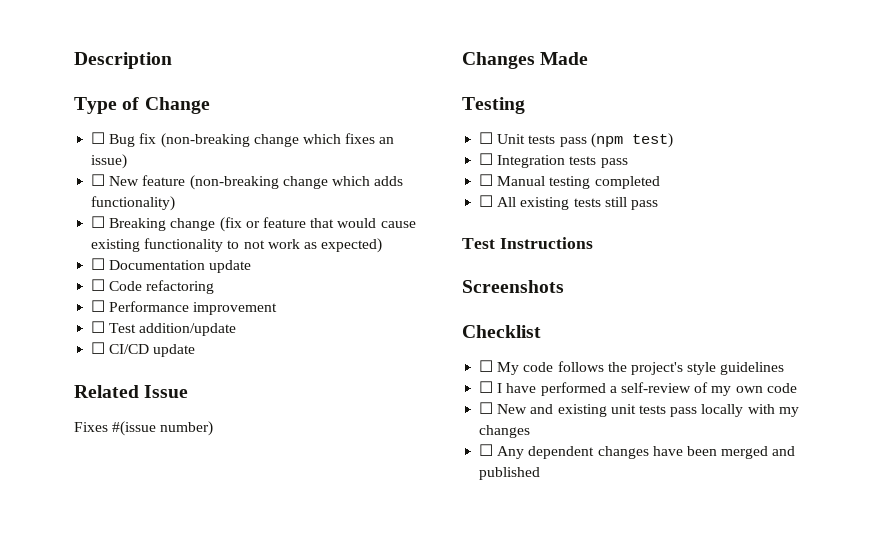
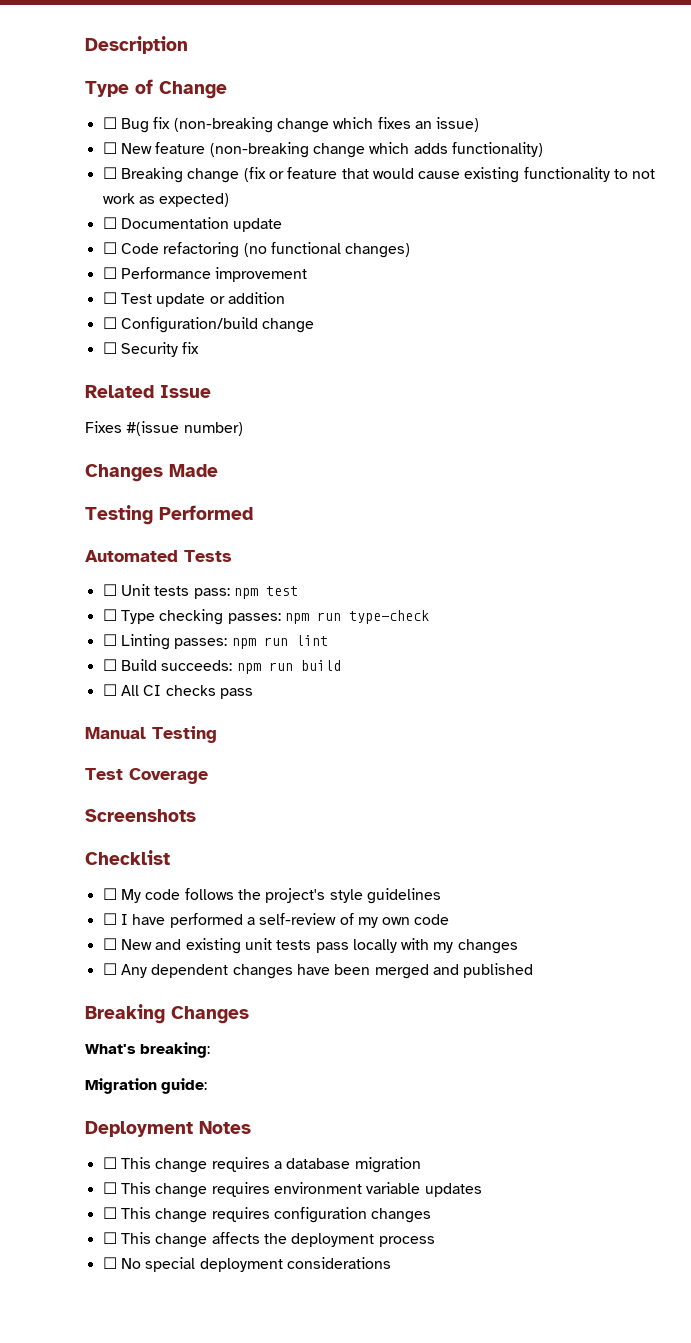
(215, 287) none -> [243,242,411,258] (no functional changes)
[139,323,237,336] [91,342,196,357] addition/update // ☐ CI/CD update -> [156,292,285,307] [102,317,315,333] [102,342,200,357] update or addition // ☐ Configuration/build change // ☐ Security fix
(525, 105) none -> [159,505,253,520] [85,550,232,562] Performed // Automated Tests
[559,133,673,148] [479,153,628,168] [479,174,660,189] pass (npm test) // ☐ Integration tests pass // ☐ Manual testing completed -> [193,586,298,599] [102,609,429,625] [102,634,328,650] [102,659,341,674] pass: npm test // ☐ Type checking passes: npm run type-check // ☐ Linting passes: npm run lint // ☐ Build succeeds: npm run build
[520,197,658,210] [462,237,593,249] existing tests still pass // Test Instructions -> [143,685,253,699] [85,726,217,743] [85,768,208,784] CI checks pass // Manual Testing // Test Coverage
(541, 473) none -> [85,1004,249,1024] [85,1042,211,1058] [85,1078,208,1094] [85,1121,251,1137] [102,1157,421,1173] [102,1182,482,1198] [102,1207,432,1223] [102,1232,435,1248] [102,1257,391,1272] // Breaking Changes // What's breaking: // Migration guide: // Deployment Notes // ☐ This change requires a database migration // ☐ This change requires environment variable updates // ☐ This change requires configuration changes // ☐ This change affects the deployment process // ☐ No special deployment considerations

